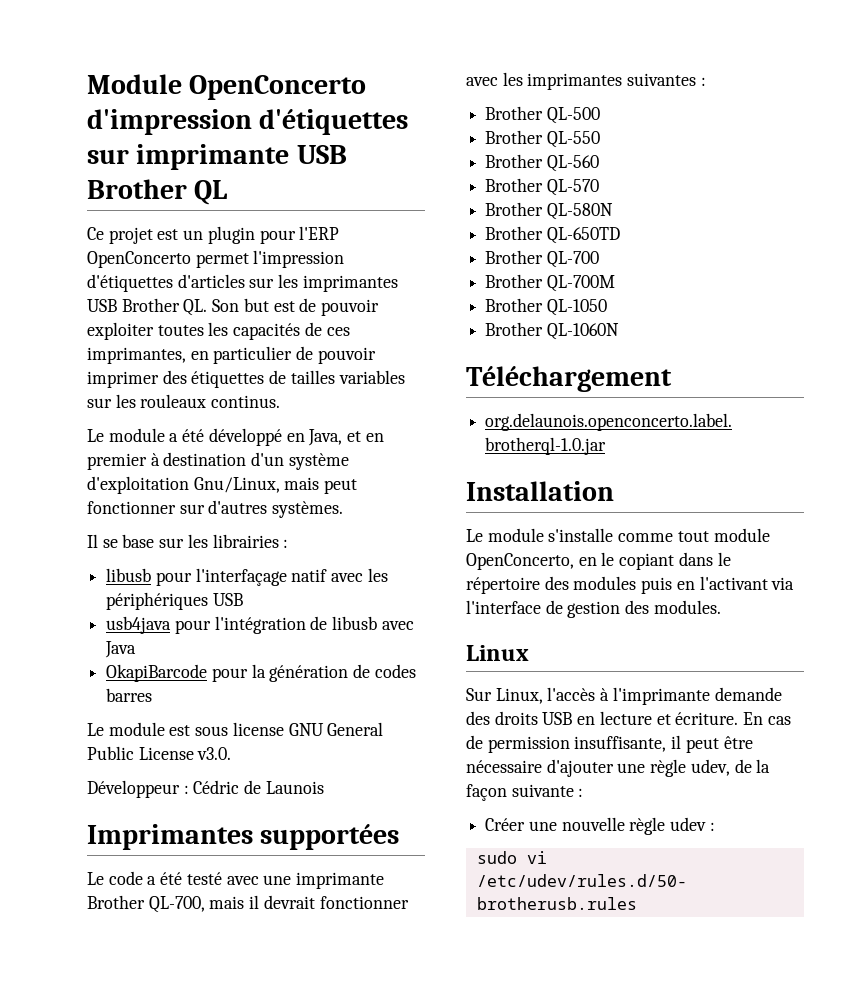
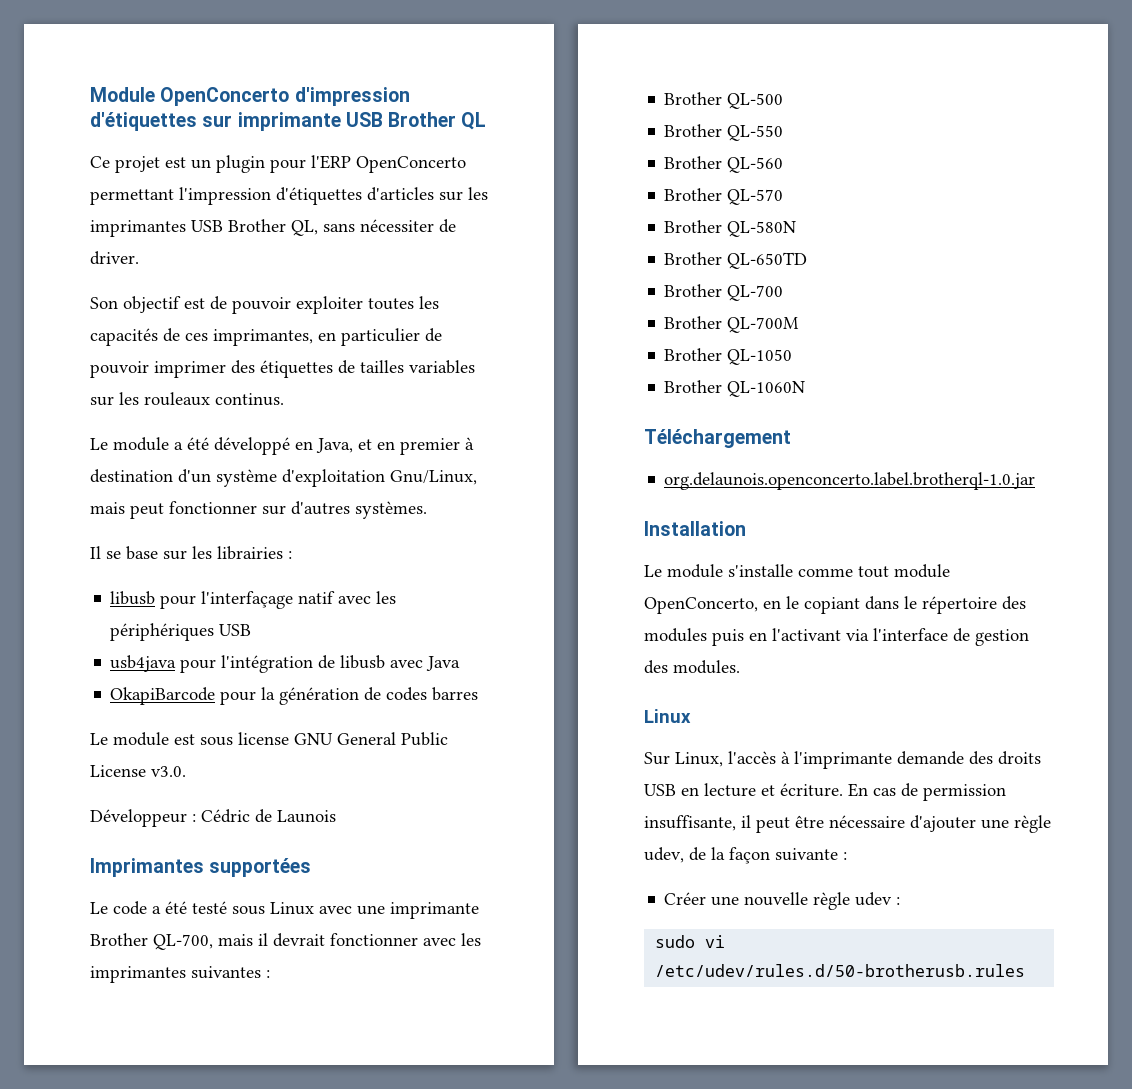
[195,253,249,268] permet -> [90,189,174,205] permettant
[183,298,269,316] QL. Son but -> [291,219,456,236] [90,251,139,265] [90,296,181,313] QL, sans nécessiter de driver. // Son objectif
(222, 878) none -> [232,902,314,915] sous Linux

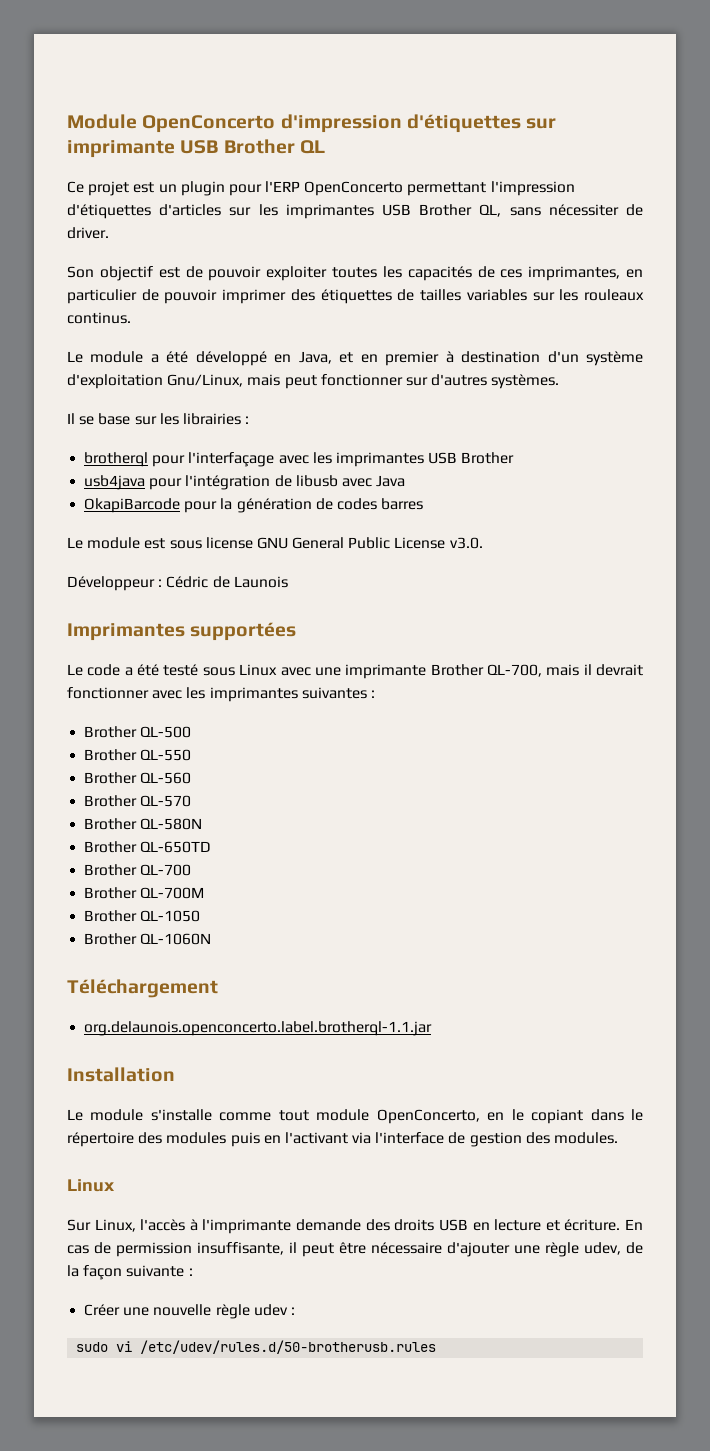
[110,591,156,605] libusb -> [84,452,149,467] brotherql
[298,591,397,604] [110,623,252,641] natif avec les périphériques USB -> [278,452,515,467] avec les imprimantes USB Brother
[664,472,1036,490] org.delaunois.openconcerto.label.brotherql-1.0.jar -> [84,1021,433,1036] org.delaunois.openconcerto.label.brotherql-1.1.jar

